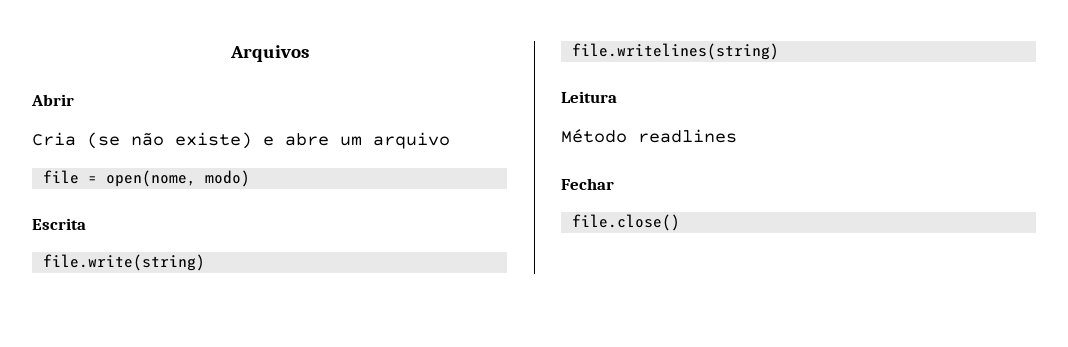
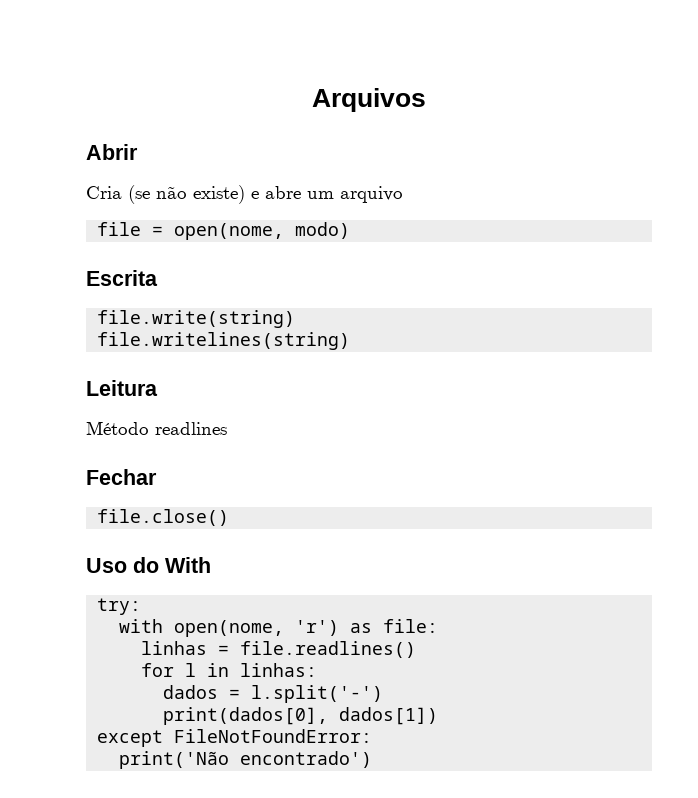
(681, 222) none -> [86,557,211,573] [97,598,142,615] [119,619,439,637] [141,641,417,658] [141,663,318,677] [163,685,384,703] [163,707,439,725] [97,729,373,747] [119,751,373,769] // Uso do With // try: // with open(nome, 'r') as file: // linhas = file.readlines() // for l in linhas: // dados = l.split('-') // print(dados[0], dados[1]) // except FileNotFoundError: // print('Não encontrado')

